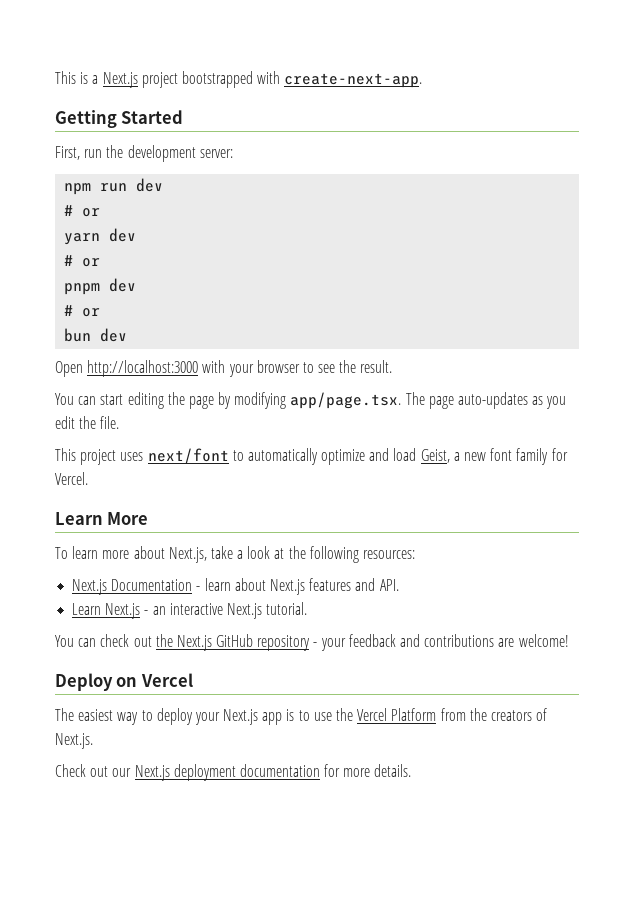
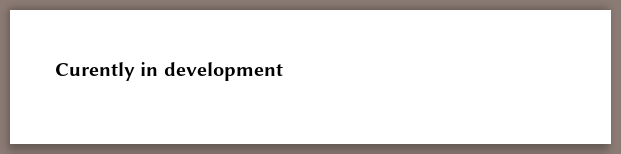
[55,71,423,88] [55,110,184,128] [55,145,233,162] [64,178,164,195] [64,205,101,217] [64,228,137,245] [64,255,101,267] [64,278,137,295] [64,305,101,317] [64,328,128,342] [55,360,393,377] [55,392,567,409] [55,416,120,429] [55,448,568,465] [55,472,88,485] [55,512,149,525] [55,546,416,563] [72,578,399,595] [72,602,308,619] [55,634,569,651] [55,673,193,691] [55,708,548,725] [55,733,93,749] [55,764,412,781] This is a Next.js project bootstrapped with create-next-app. // Getting Started // First, run the development server: // npm run dev // # or // yarn dev // # or // pnpm dev // # or // bun dev // Open http://localhost:3000 with your browser to see the result. // You can start editing the page by modifying app/page.tsx. The page auto-updates as you edit the file. // This project uses next/font to automatically optimize and load Geist, a new font family for Vercel. // Learn More // To learn more about Next.js, take a look at the following resources: // Next.js Documentation - learn about Next.js features and API. // Learn Next.js - an interactive Next.js tutorial. // You can check out the Next.js GitHub repository - your feedback and contributions are welcome! // Deploy on Vercel // The easiest way to deploy your Next.js app is to use the Vercel Platform from the creators of Next.js. // Check out our Next.js deployment documentation for more details. -> [55,62,283,81] Curently in development

